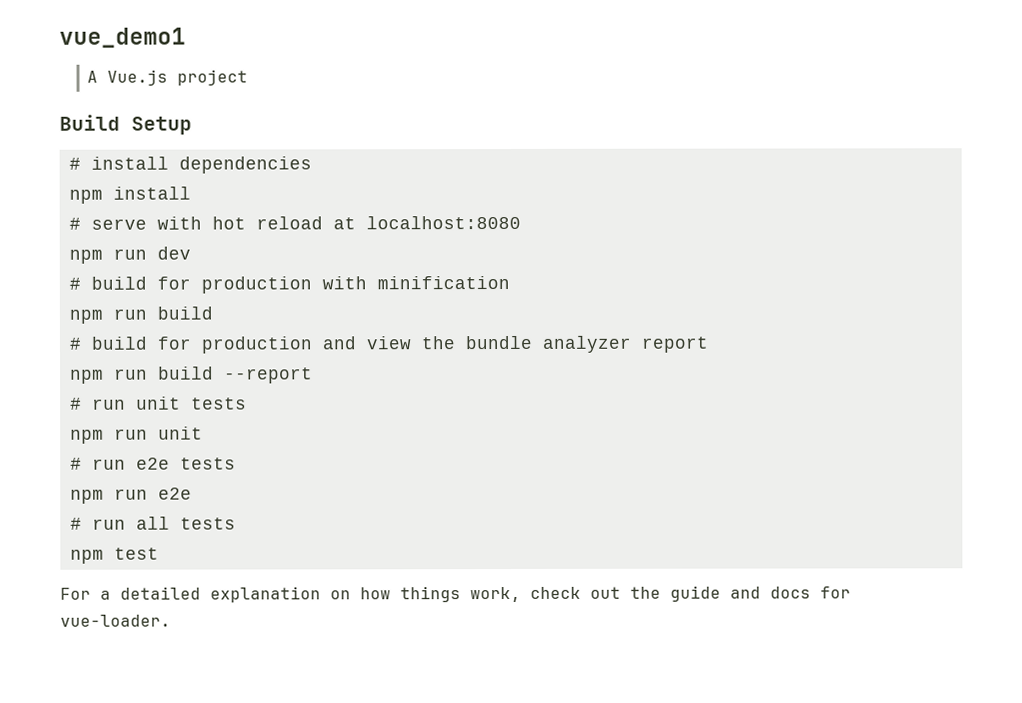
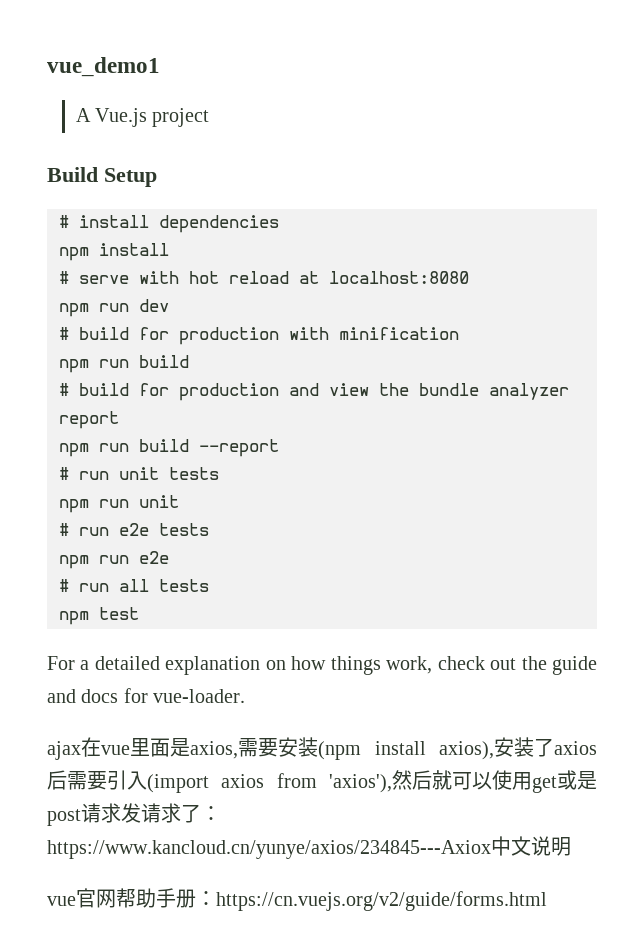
(171, 620) none -> [47,737,597,760] [47,770,597,793] [47,803,221,826] [47,836,571,859] [47,888,547,911] // ajax在vue里面是axios,需要安装(npm install axios),安装了axios后需要引入(import axios from 'axios'),然后就可以使用get或是post请求发请求了：https://www.kancloud.cn/yunye/axios/234845---Axiox中文说明 // vue官网帮助手册：https://cn.vuejs.org/v2/guide/forms.html

